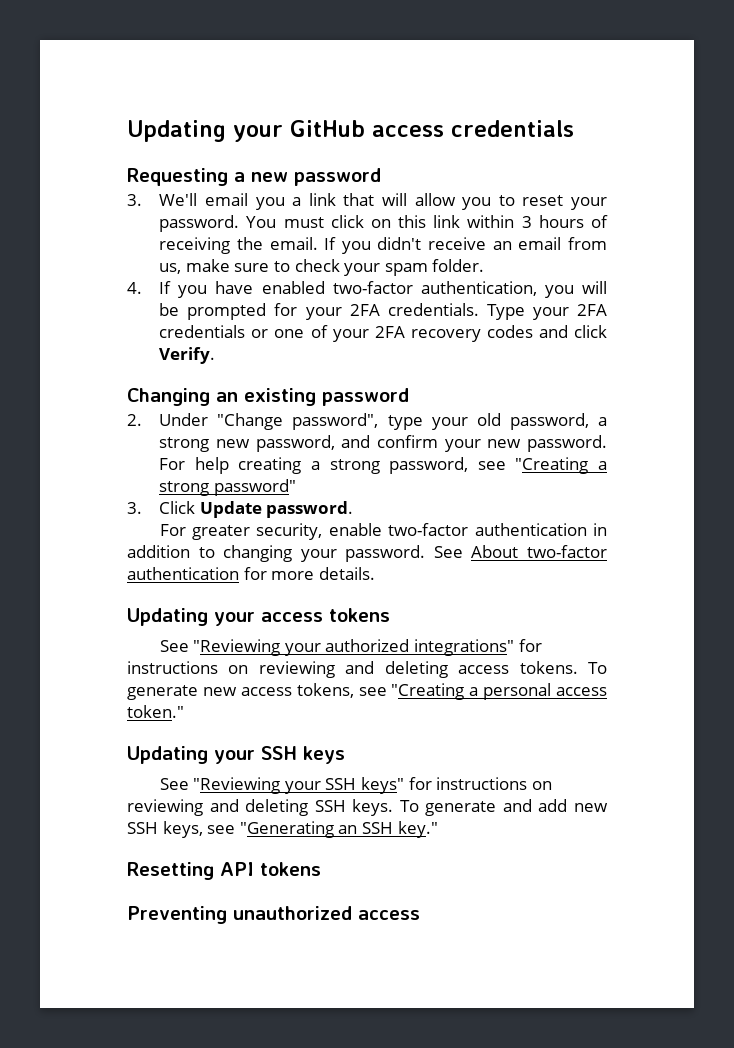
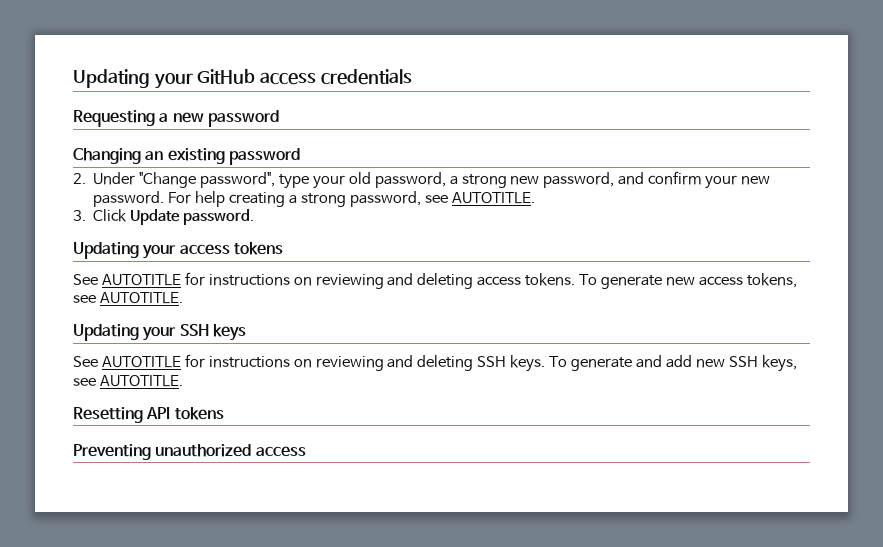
[127,193,607,210] [159,215,609,232] [159,237,608,254] [159,259,485,276] [127,281,607,298] [159,303,607,320] [159,325,607,342] [159,347,216,364] // 3. We'll email you a link that will allow you to reset your password. You must click on this link within 3 hours of receiving the email. If you didn't receive an email from us, make sure to check your spam folder. // 4. If you have enabled two-factor authentication, you will be prompted for your 2FA credentials. Type your 2FA credentials or one of your 2FA recovery codes and click Verify. -> (279, 118) none
[515,457,607,474] [159,479,296,496] "Creating a strong password" -> [451,192,535,204] AUTOTITLE.
[159,523,607,540] [127,545,607,562] [127,567,375,580] // For greater security, enable two-factor authentication in addition to changing your password. See About two-factor authentication for more details. -> (255, 217) none
[193,639,514,656] "Reviewing your authorized integrations" -> [101,274,181,286] AUTOTITLE
[391,683,607,700] [127,705,184,718] "Creating a personal access token." -> [99,292,183,304] AUTOTITLE.
[193,777,404,794] "Reviewing your SSH keys" -> [101,356,181,368] AUTOTITLE
[239,821,438,838] "Generating an SSH key." -> [99,375,183,387] AUTOTITLE.

